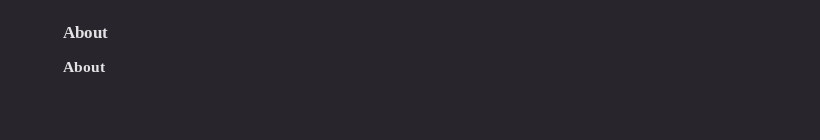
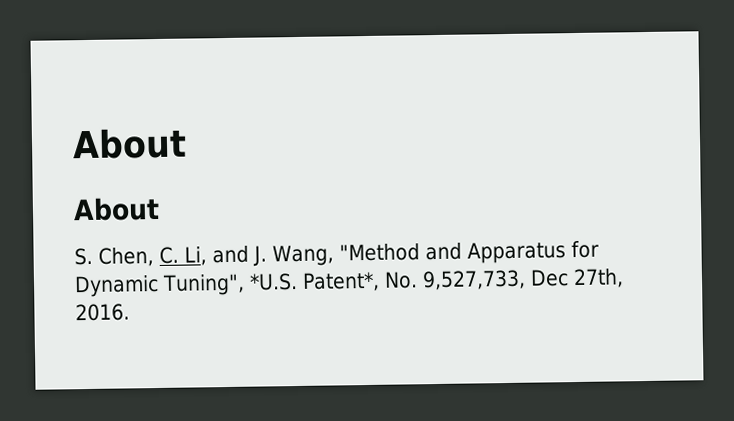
(106, 67) none -> [74,240,599,267] [74,268,624,298] [75,303,130,322] // S. Chen, C. Li, and J. Wang, "Method and Apparatus for Dynamic Tuning", *U.S. Patent*, No. 9,527,733, Dec 27th, 2016.

